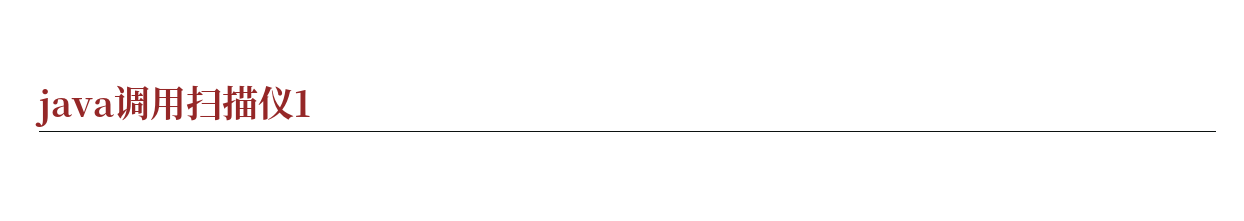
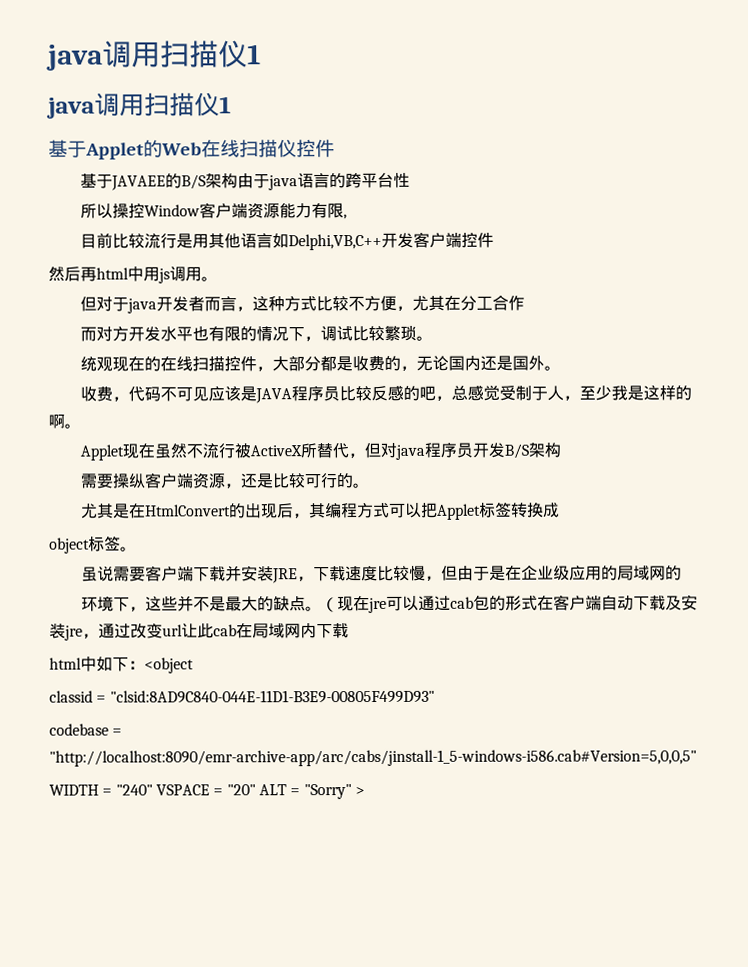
[35,85,311,127] java调用扫描仪1 -> [46,40,261,71] [46,92,231,119] [48,139,335,160] [80,172,411,191] [80,202,348,220] [80,231,495,251] [48,266,218,284] [80,294,526,314] [80,325,434,342] [80,355,562,372] [80,384,693,404] [48,414,81,429] [80,442,562,461] [80,472,371,489] [81,501,561,520] [49,535,137,554] [81,564,683,584] [81,594,699,614] [49,623,349,641] [49,656,194,674] [49,689,435,704] [49,723,123,736] [49,749,697,767] [49,784,365,800] java调用扫描仪1 // java调用扫描仪1 // 基于Applet的Web在线扫描仪控件 // 基于JAVAEE的B/S架构由于java语言的跨平台性 // 所以操控Window客户端资源能力有限, // 目前比较流行是用其他语言如Delphi,VB,C++开发客户端控件 // 然后再html中用js调用。 // 但对于java开发者而言，这种方式比较不方便，尤其在分工合作 // 而对方开发水平也有限的情况下，调试比较繁琐。 // 统观现在的在线扫描控件，大部分都是收费的，无论国内还是国外。 // 收费，代码不可见应该是JAVA程序员比较反感的吧，总感觉受制于人，至少我是这样的啊。 // Applet现在虽然不流行被ActiveX所替代，但对java程序员开发B/S架构 // 需要操纵客户端资源，还是比较可行的。 // 尤其是在HtmlConvert的出现后，其编程方式可以把Applet标签转换成 // object标签。 // 虽说需要客户端下载并安装JRE，下载速度比较慢，但由于是在企业级应用的局域网的 // 环境下，这些并不是最大的缺点。（现在jre可以通过cab包的形式在客户端自动下载及安装jre，通过改变url让此cab在局域网内下载 // html中如下：<object // classid = "clsid:8AD9C840-044E-11D1-B3E9-00805F499D93" // codebase = "http://localhost:8090/emr-archive-app/arc/cabs/jinstall-1_5-windows-i586.cab#Version=5,0,0,5" // WIDTH = "240" VSPACE = "20" ALT = "Sorry" >

